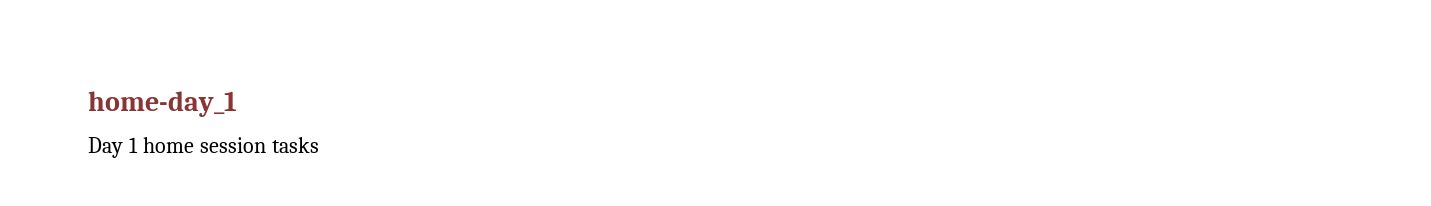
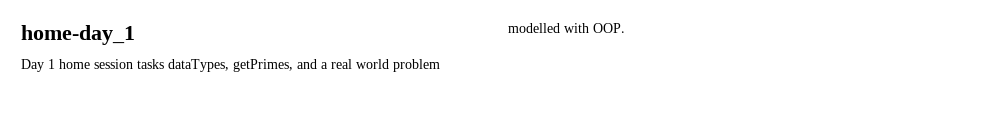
(319, 145) none -> [168,59,440,72] [508,23,625,33] dataTypes, getPrimes, and a real world problem modelled with OOP.

